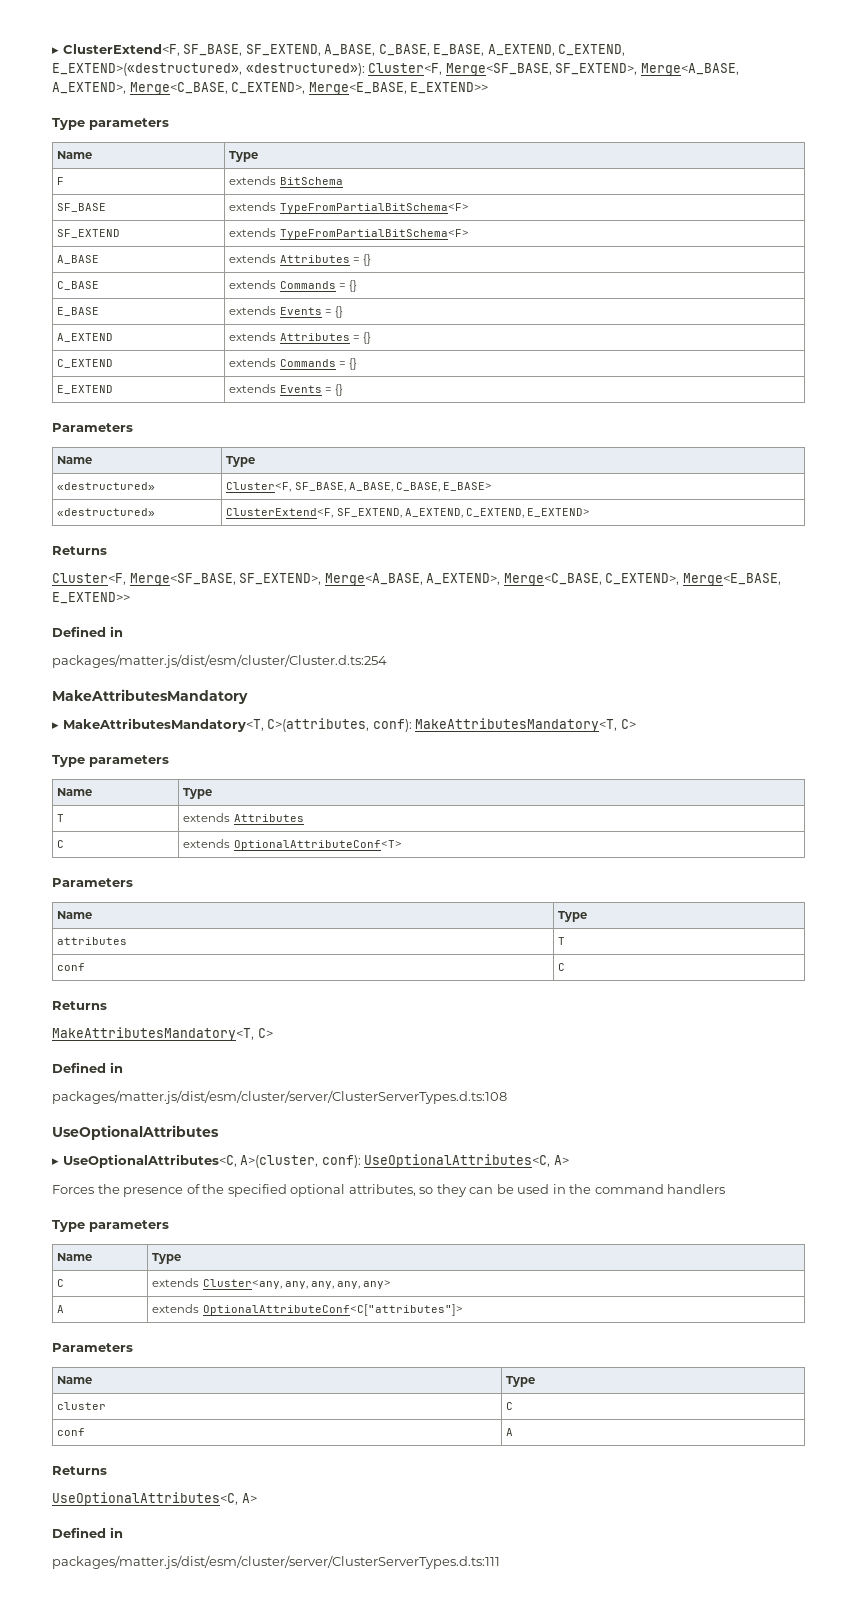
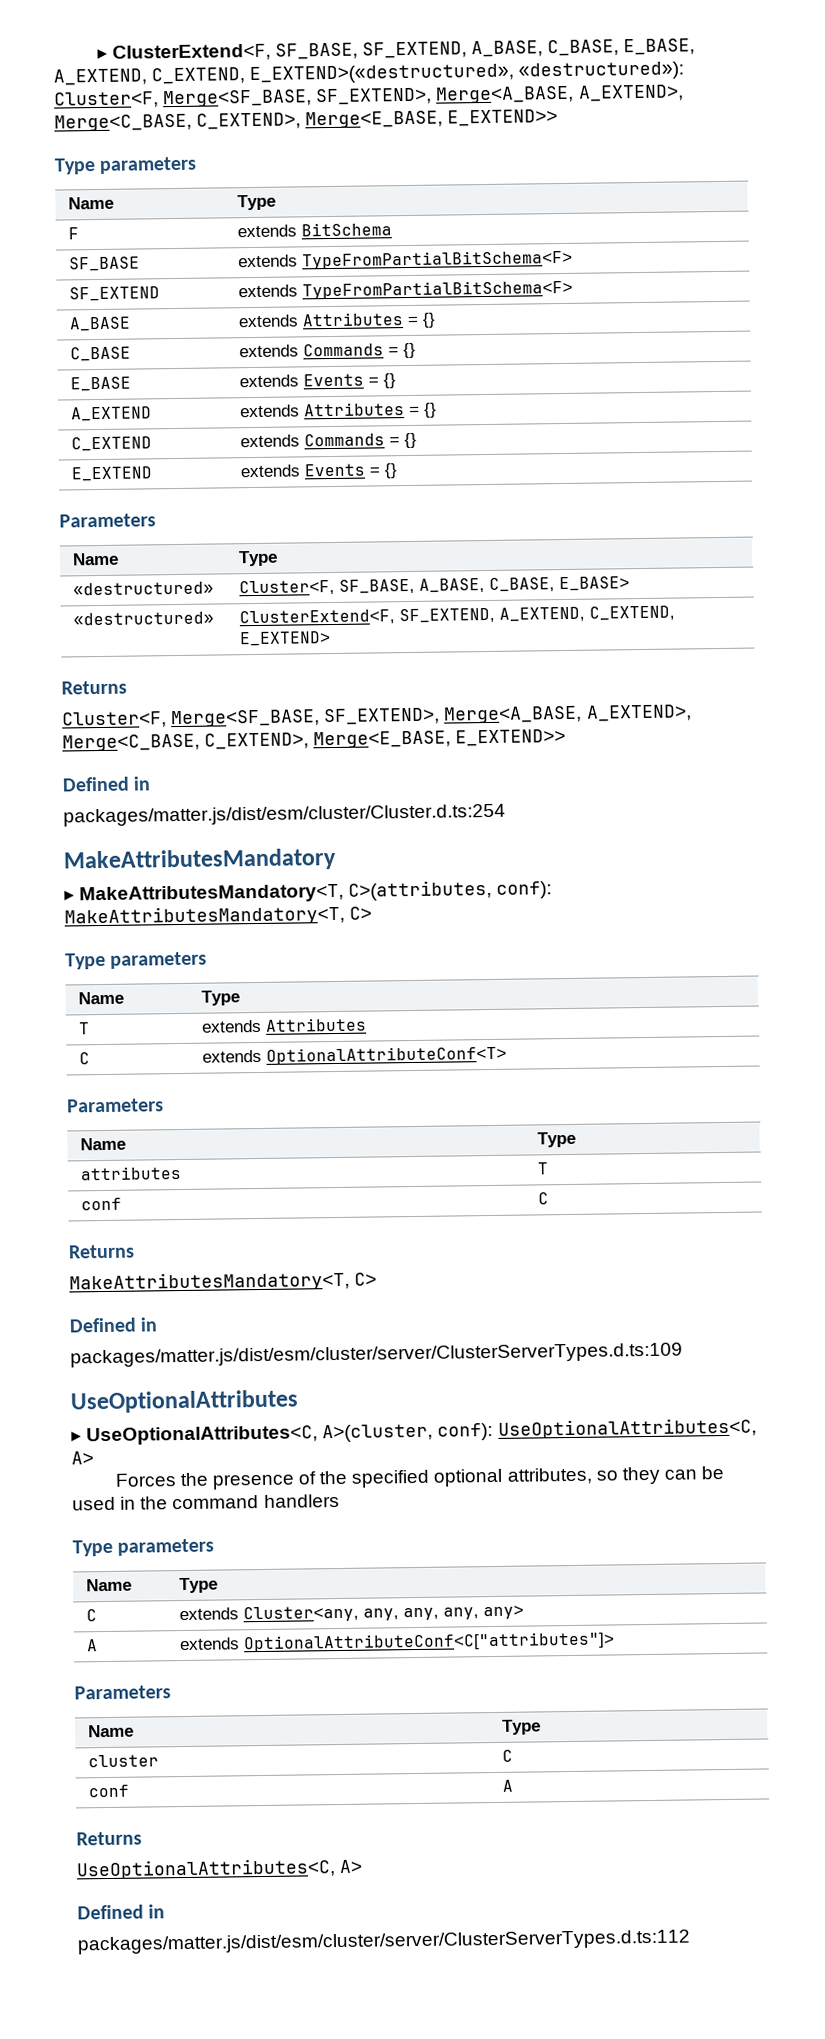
[52,1090,507,1104] packages/matter.js/dist/esm/cluster/server/ClusterServerTypes.d.ts:108 -> [70,1342,683,1368] packages/matter.js/dist/esm/cluster/server/ClusterServerTypes.d.ts:109
[52,1555,500,1569] packages/matter.js/dist/esm/cluster/server/ClusterServerTypes.d.ts:111 -> [77,1929,690,1955] packages/matter.js/dist/esm/cluster/server/ClusterServerTypes.d.ts:112

